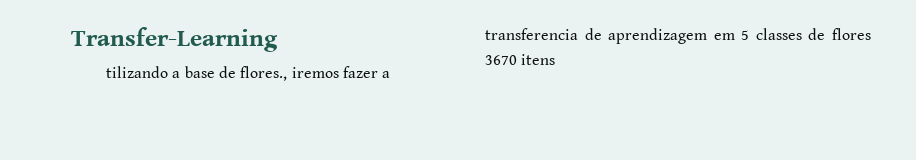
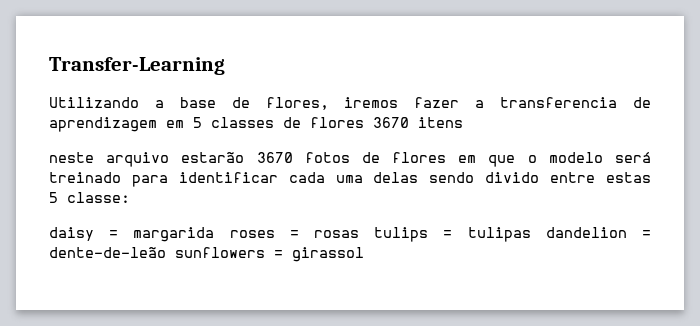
[106,66,169,78] tilizando -> [49,97,139,108] Utilizando
[240,66,288,81] flores., -> [265,97,329,110] flores,
(556, 59) none -> [49,152,651,167] [49,172,652,187] [49,192,130,203] [49,227,651,242] [49,247,364,262] // neste arquivo estarão 3670 fotos de flores em que o modelo será treinado para identificar cada uma delas sendo divido entre estas 5 classe: // daisy = margarida roses = rosas tulips = tulipas dandelion = dente-de-leão sunflowers = girassol

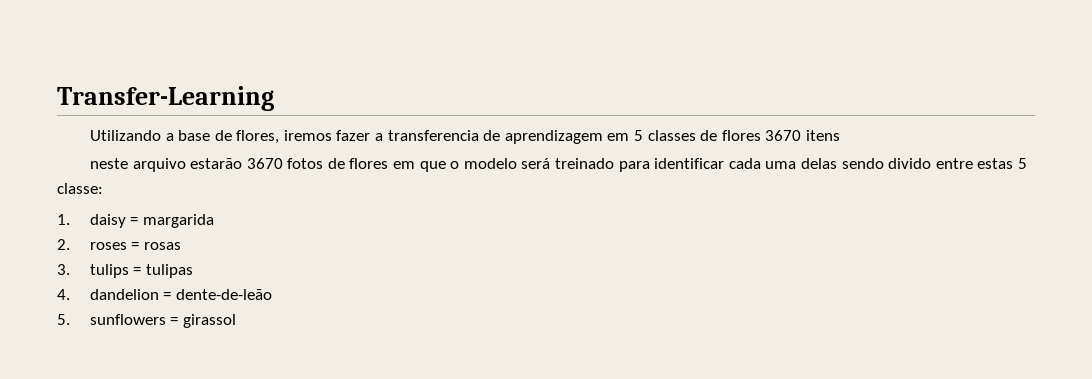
(130, 197) none -> [57,214,70,225] 1.
(215, 234) none -> [57,239,70,250] // 2.
(359, 234) none -> [57,264,70,275] // 3.
(531, 234) none -> [57,289,70,300] // 4.
(166, 252) none -> [57,314,70,325] // 5.

